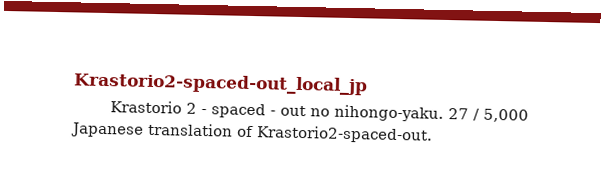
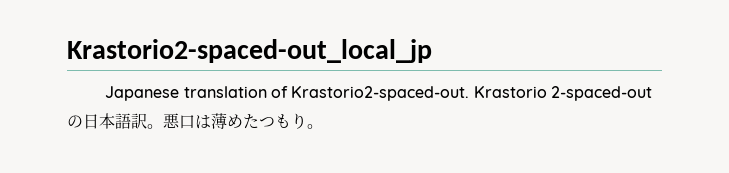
[109,100,529,123] [70,122,433,144] Krastorio 2 - spaced - out no nihongo-yaku. 27 / 5,000 Japanese translation of Krastorio2-spaced-out. -> [105,86,653,101] [67,113,323,129] Japanese translation of Krastorio2-spaced-out. Krastorio 2-spaced-outの日本語訳。悪口は薄めたつもり。

